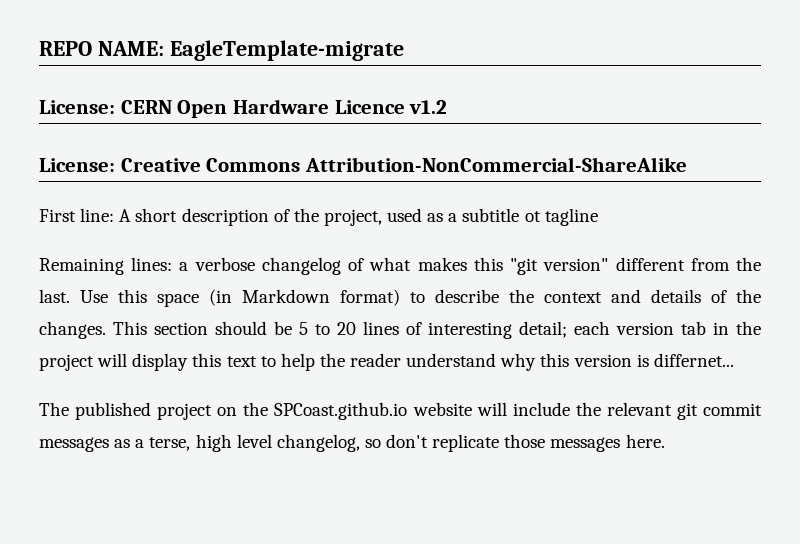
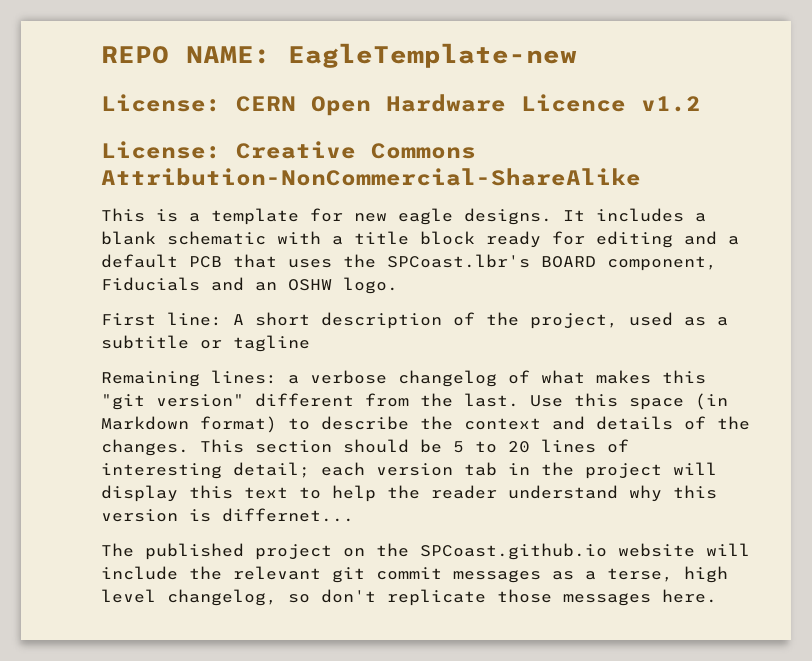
[169,40,404,61] EagleTemplate-migrate -> [288,43,577,68] EagleTemplate-new
(688, 164) none -> [101,208,706,225] [101,231,739,248] [101,254,717,271] [101,277,398,294] // This is a template for new eagle designs. It includes a blank schematic with a title block ready for editing and a default PCB that uses the SPCoast.lbr's BOARD component, Fiducials and an OSHW logo.
[524,211,541,222] ot -> [200,340,222,349] or

